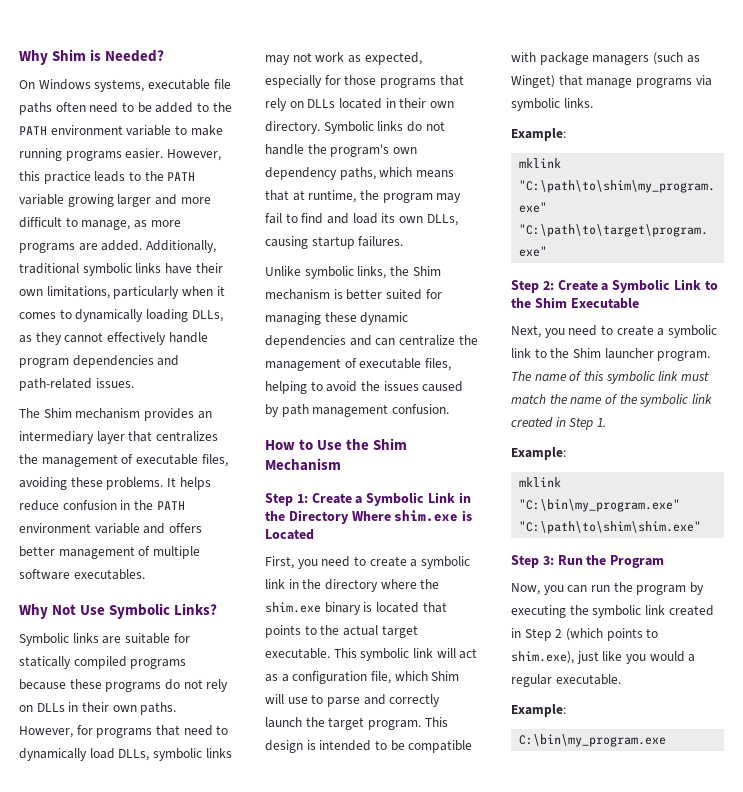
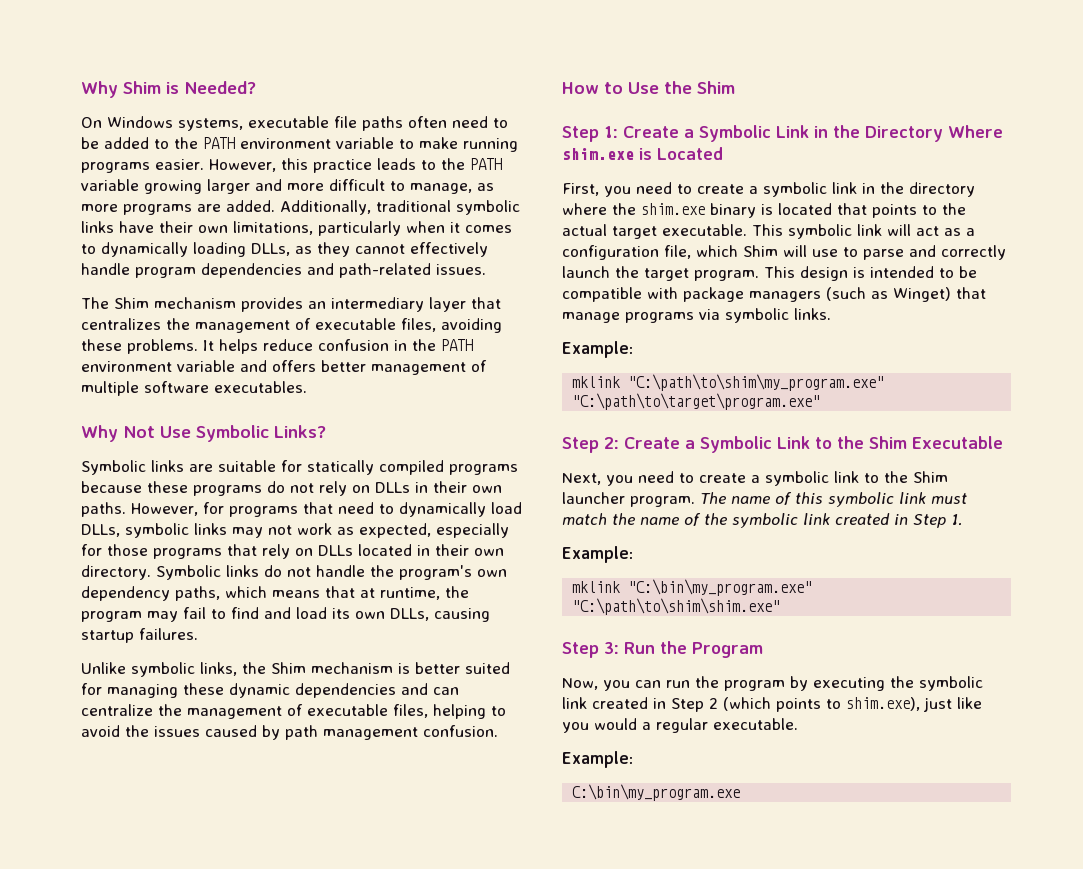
[265,458,341,471] Mechanism -> (735, 87) none

